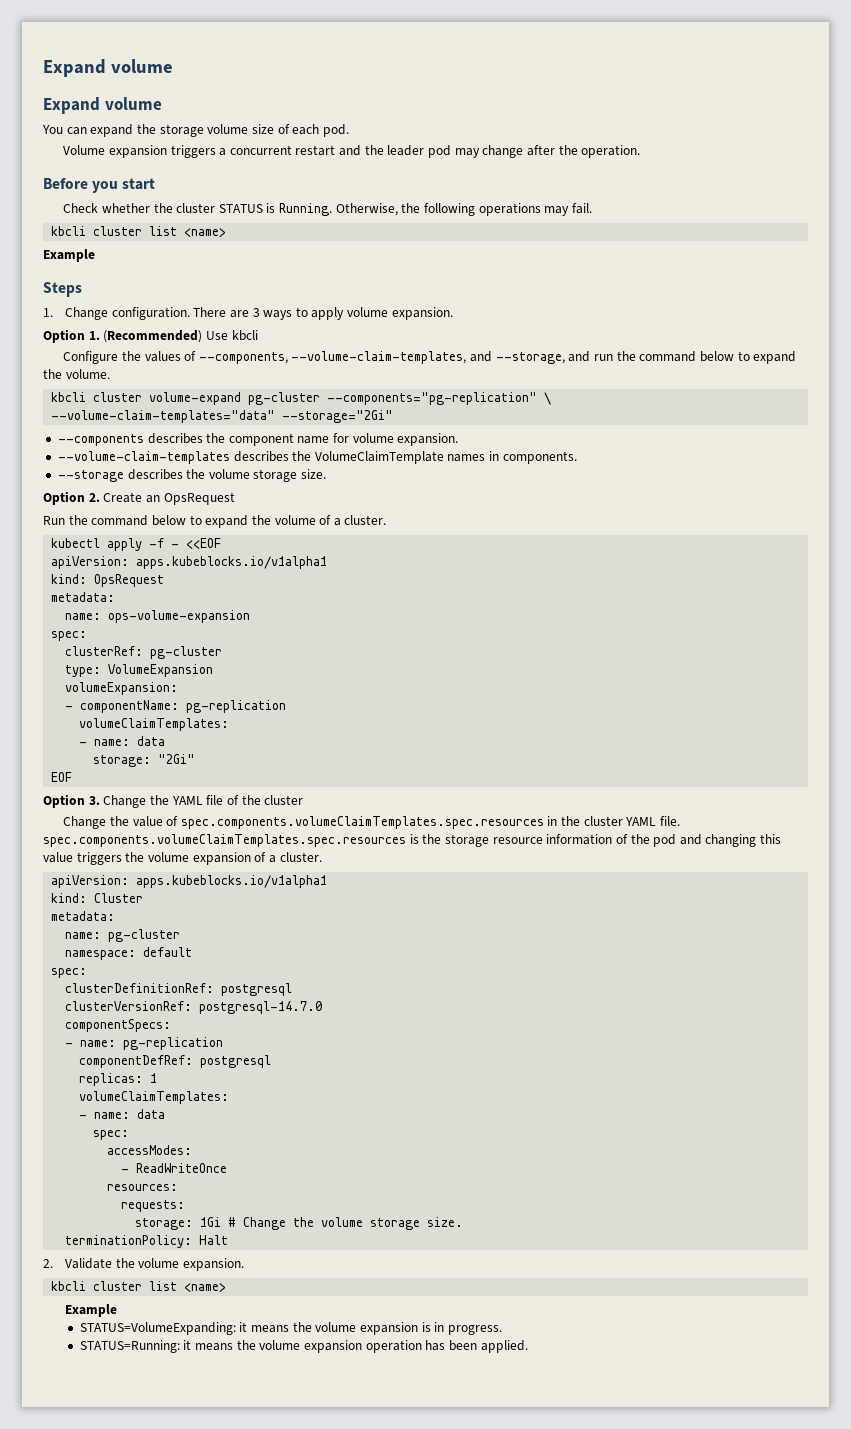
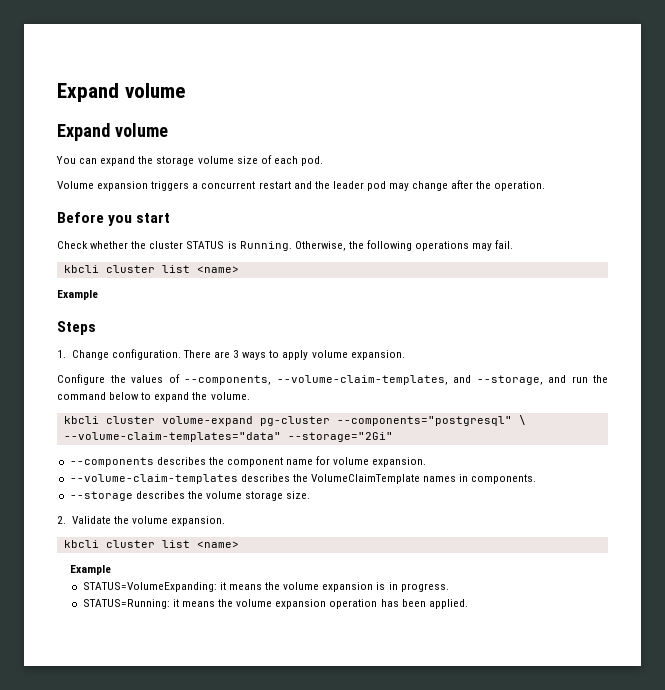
[43,329,258,343] // Option 1. (Recommended) Use kbcli -> (405, 355) none
[327,392,538,405] --components="pg-replication" -> [336,416,512,426] --components="postgresql"
[43,491,235,505] [43,515,387,528] [51,538,222,551] [51,556,328,569] [51,574,165,587] [51,592,116,602] [65,610,251,623] [51,631,88,641] [65,646,223,659] [65,664,214,677] [65,682,179,695] [65,700,287,713] [79,718,230,731] [79,736,166,746] [93,754,196,767] [51,772,73,782] [43,794,304,808] [63,816,681,829] [43,834,782,847] [43,852,322,865] [51,875,328,888] [51,893,144,903] [51,911,116,921] [65,929,181,942] [65,947,193,960] [51,968,88,978] [65,983,293,996] [65,1001,323,1014] [65,1019,172,1032] [65,1037,224,1050] [79,1055,272,1068] [79,1073,158,1086] [79,1091,230,1104] [79,1109,166,1119] [93,1130,130,1140] [107,1145,193,1155] [121,1163,228,1173] [107,1184,179,1191] [121,1200,186,1212] [135,1217,464,1230] [65,1235,229,1248] // Option 2. Create an OpsRequest // Run the command below to expand the volume of a cluster. // kubectl apply -f - <<EOF // apiVersion: apps.kubeblocks.io/v1alpha1 // kind: OpsRequest // metadata: // name: ops-volume-expansion // spec: // clusterRef: pg-cluster // type: VolumeExpansion // volumeExpansion: // - componentName: pg-replication // volumeClaimTemplates: // - name: data // storage: "2Gi" // EOF // Option 3. Change the YAML file of the cluster // Change the value of spec.components.volumeClaimTemplates.spec.resources in the cluster YAML file. spec.components.volumeClaimTemplates.spec.resources is the storage resource information of the pod and changing this value triggers the volume expansion of a cluster. // apiVersion: apps.kubeblocks.io/v1alpha1 // kind: Cluster // metadata: // name: pg-cluster // namespace: default // spec: // clusterDefinitionRef: postgresql // clusterVersionRef: postgresql-14.7.0 // componentSpecs: // - name: pg-replication // componentDefRef: postgresql // replicas: 1 // volumeClaimTemplates: // - name: data // spec: // accessModes: // - ReadWriteOnce // resources: // requests: // storage: 1Gi # Change the volume storage size. // terminationPolicy: Halt -> (311, 495) none

